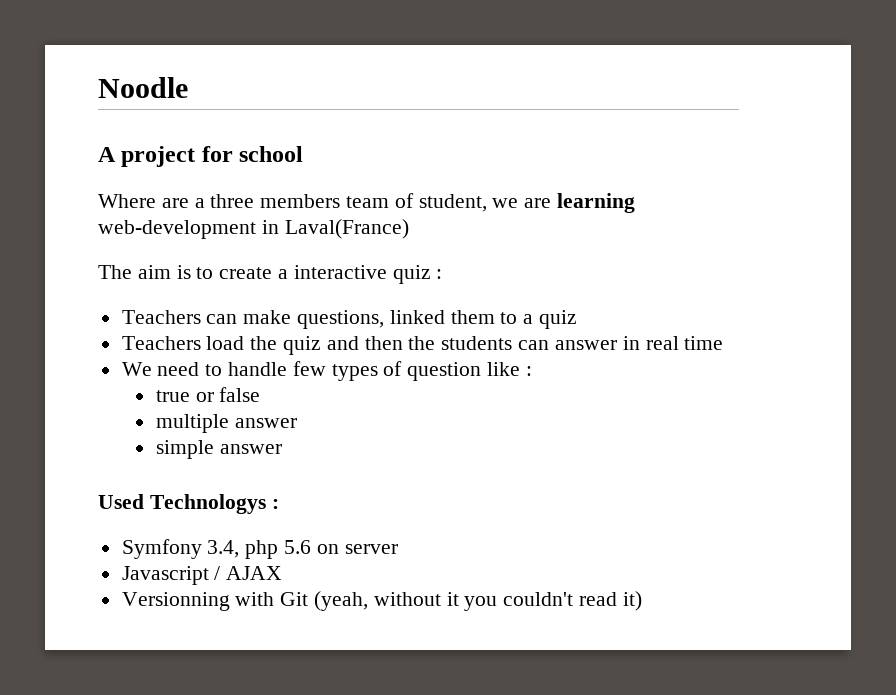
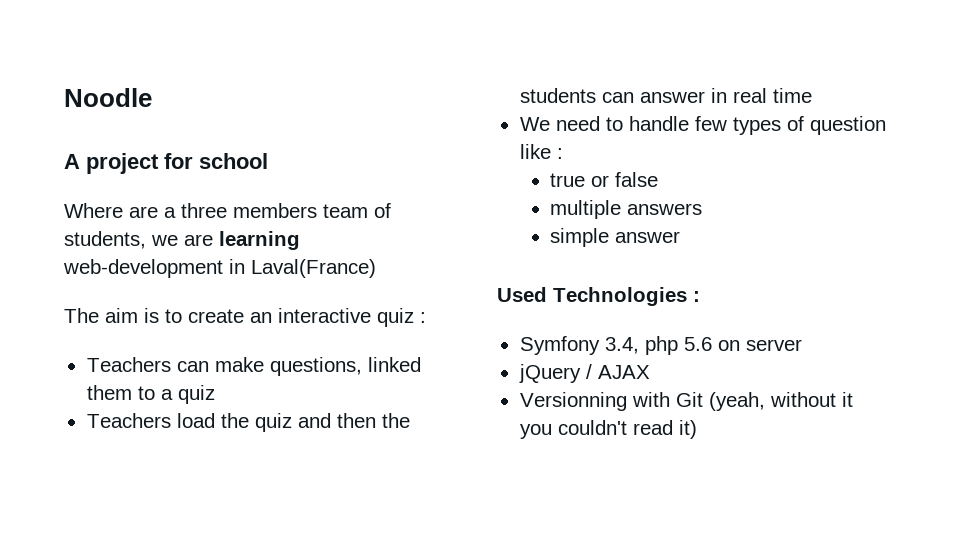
[418,194,487,212] student, -> [64,231,146,249] students,
[278,269,289,279] a -> [250,312,272,323] an
[234,418,297,428] answer -> [627,203,703,215] answers
[149,494,266,514] Technologys -> [553,287,687,306] Technologies
[121,566,209,585] Javascript -> [518,364,581,383] jQuery

